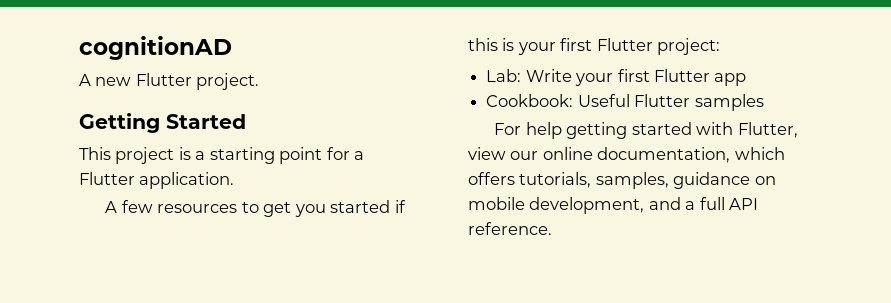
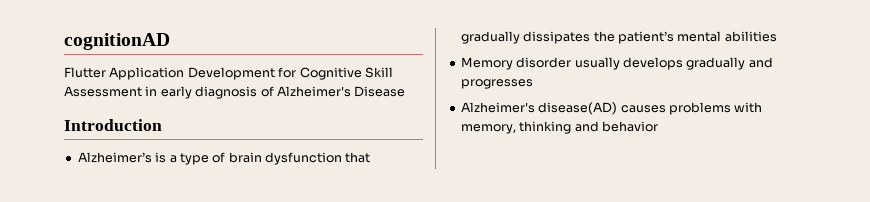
[79,73,260,90] [79,113,246,133] [79,147,365,164] [79,172,235,189] [105,200,406,217] [468,38,721,55] [486,69,747,86] [486,94,764,111] [494,122,798,139] [468,147,785,163] [468,172,776,189] [468,197,759,214] [468,222,552,235] A new Flutter project. // Getting Started // This project is a starting point for a Flutter application. // A few resources to get you started if this is your first Flutter project: // Lab: Write your first Flutter app // Cookbook: Useful Flutter samples // For help getting started with Flutter, view our online documentation, which offers tutorials, samples, guidance on mobile development, and a full API reference. -> [64,67,393,80] [64,86,406,99] [64,119,162,131] [77,152,371,165] [460,31,777,44] [460,57,773,70] [460,79,533,89] [460,102,763,115] [460,121,658,134] Flutter Application Development for Cognitive Skill Assessment in early diagnosis of Alzheimer's Disease // Introduction // Alzheimer’s is a type of brain dysfunction that gradually dissipates the patient’s mental abilities // Memory disorder usually develops gradually and progresses // Alzheimer's disease(AD) causes problems with memory, thinking and behavior

